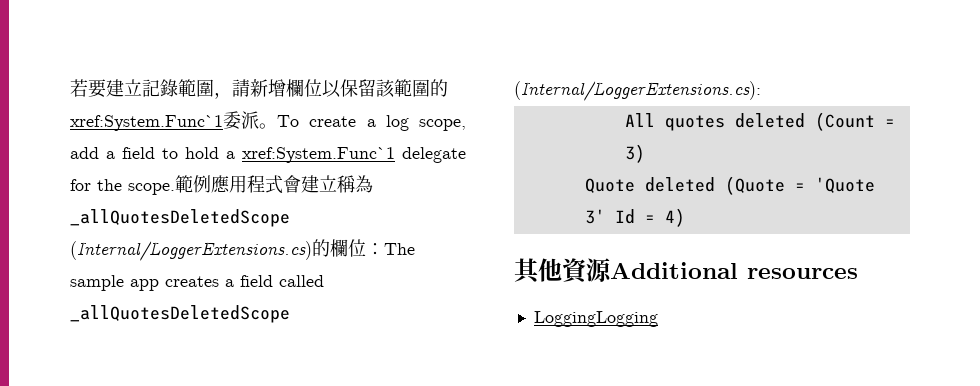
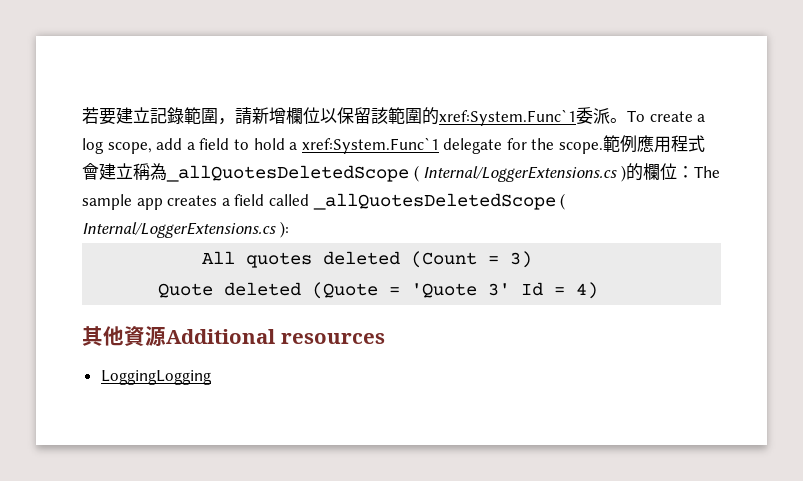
[70,241,312,261] (Internal/LoggerExtensions.cs) -> [413,165,626,182] ( Internal/LoggerExtensions.cs )
[514,81,761,101] (Internal/LoggerExtensions.cs): -> [560,193,566,210] [82,221,289,238] ( Internal/LoggerExtensions.cs ):

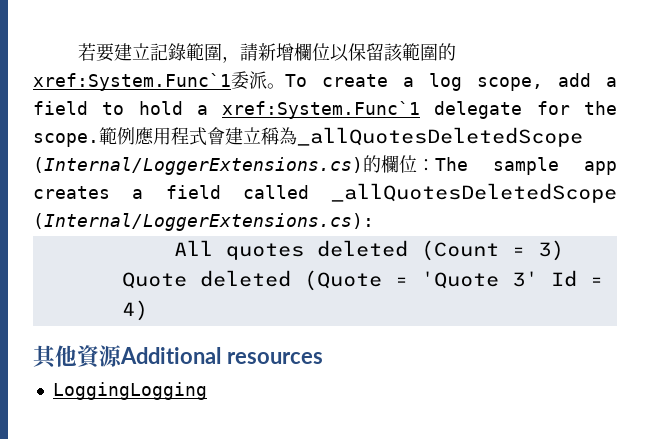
[413,165,626,182] ( Internal/LoggerExtensions.cs ) -> [33,157,363,175] (Internal/LoggerExtensions.cs)
[560,193,566,210] [82,221,289,238] ( Internal/LoggerExtensions.cs ): -> [33,213,374,231] (Internal/LoggerExtensions.cs):

